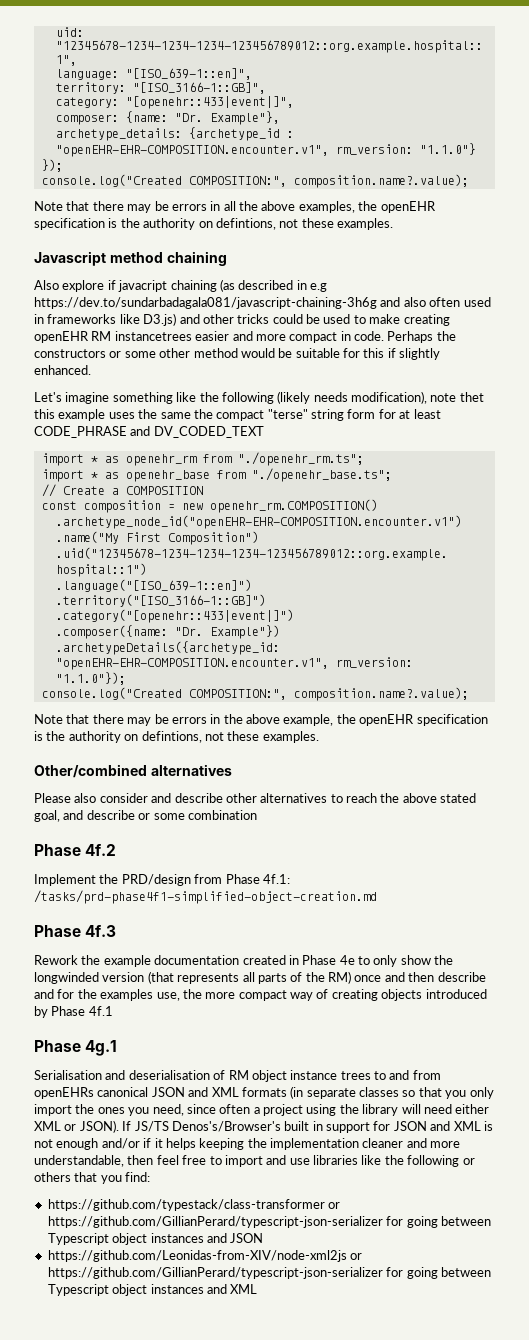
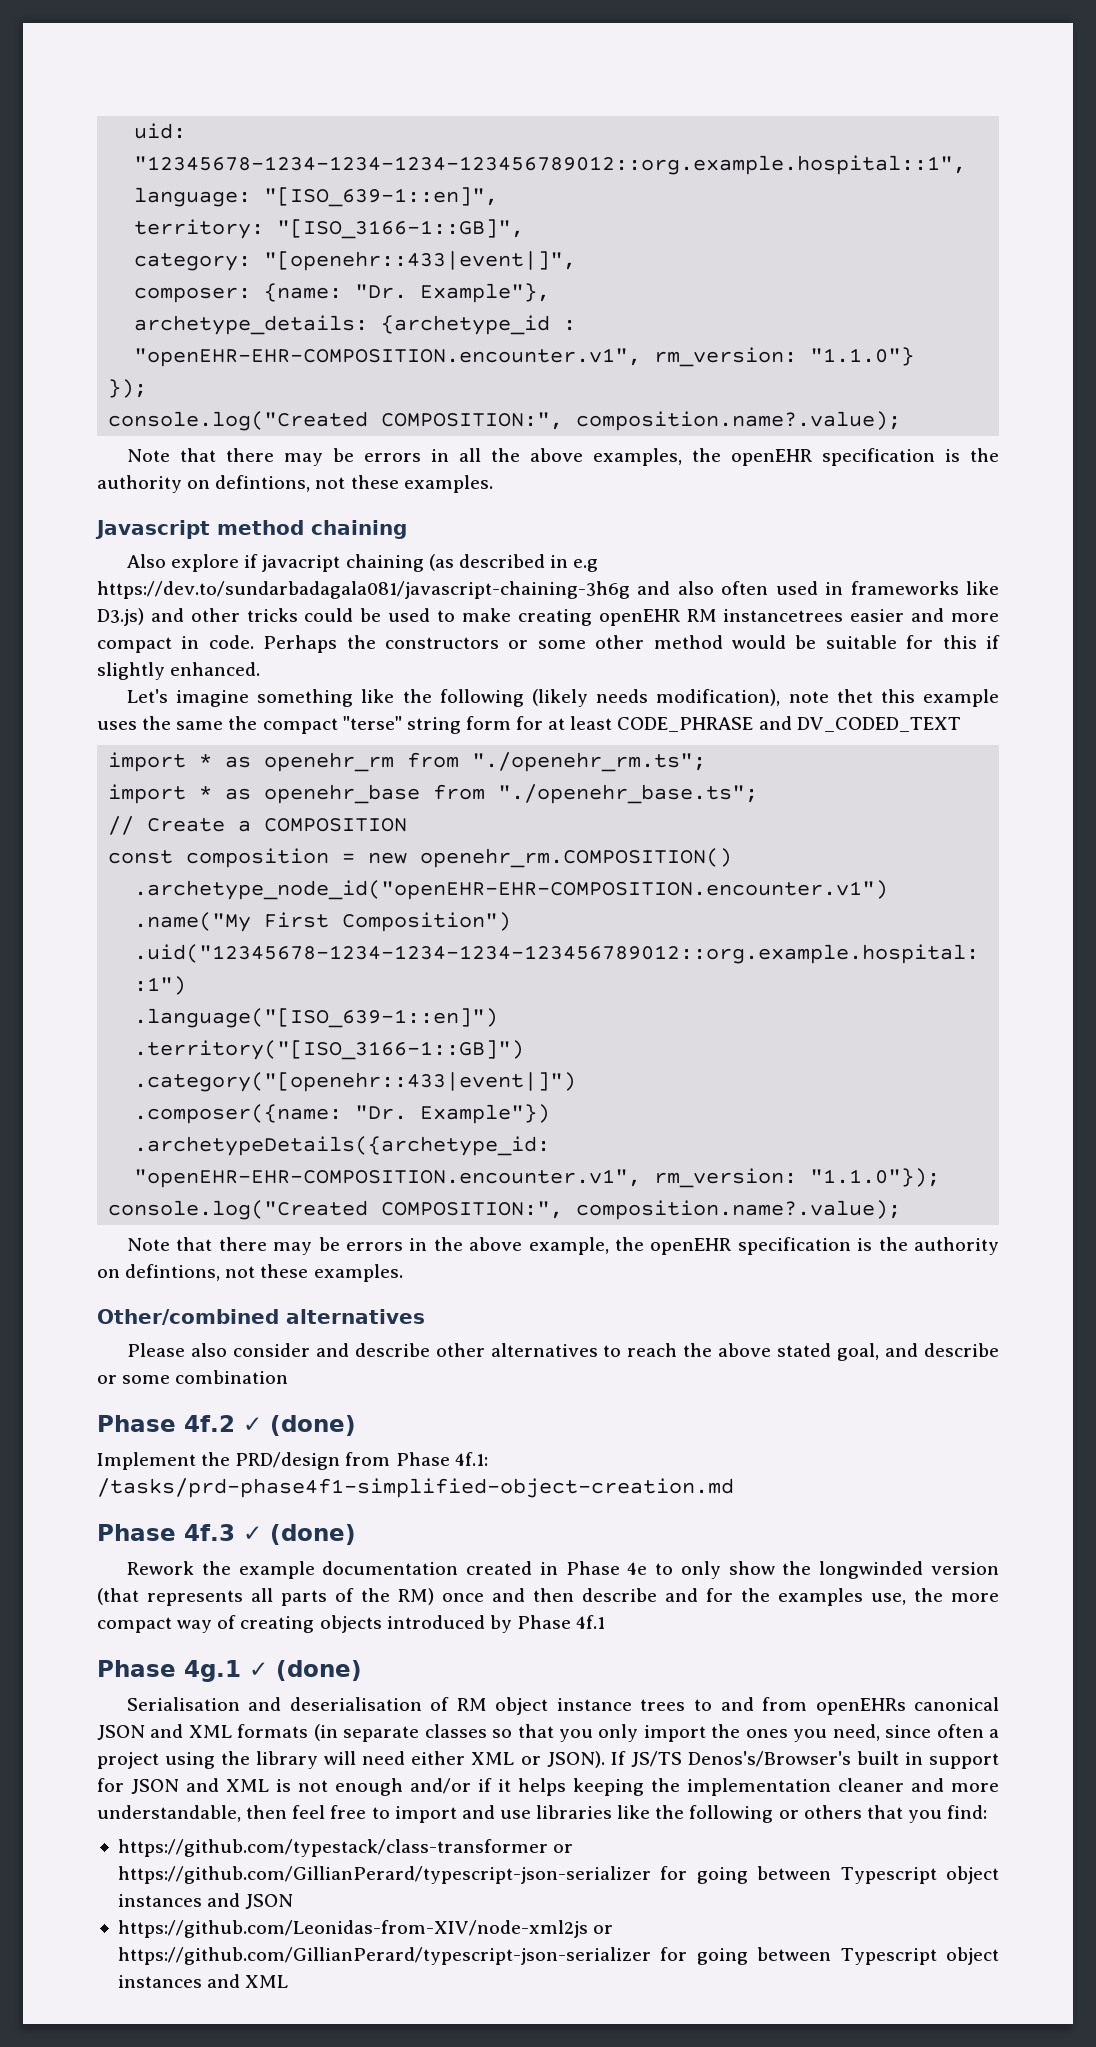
(117, 850) none -> [242,1415,356,1436] ✓ (done)
(117, 931) none -> [242,1524,356,1545] ✓ (done)
(118, 1048) none -> [249,1660,362,1681] ✓ (done)

